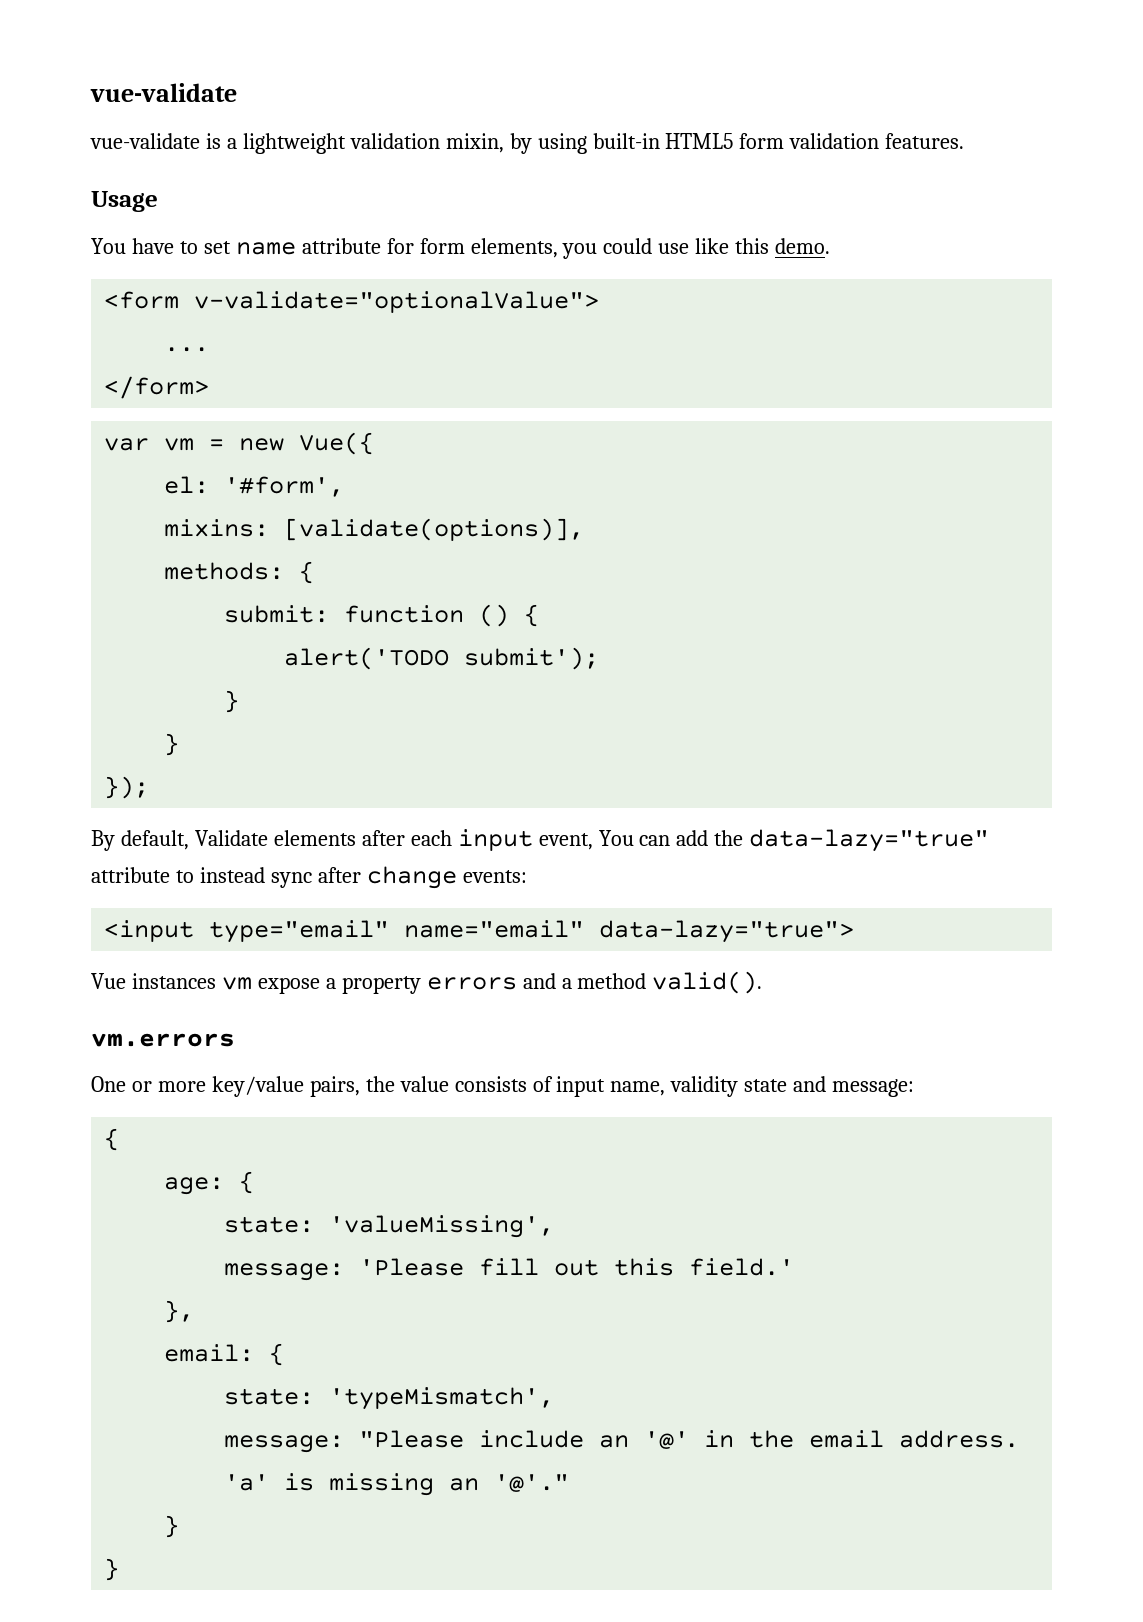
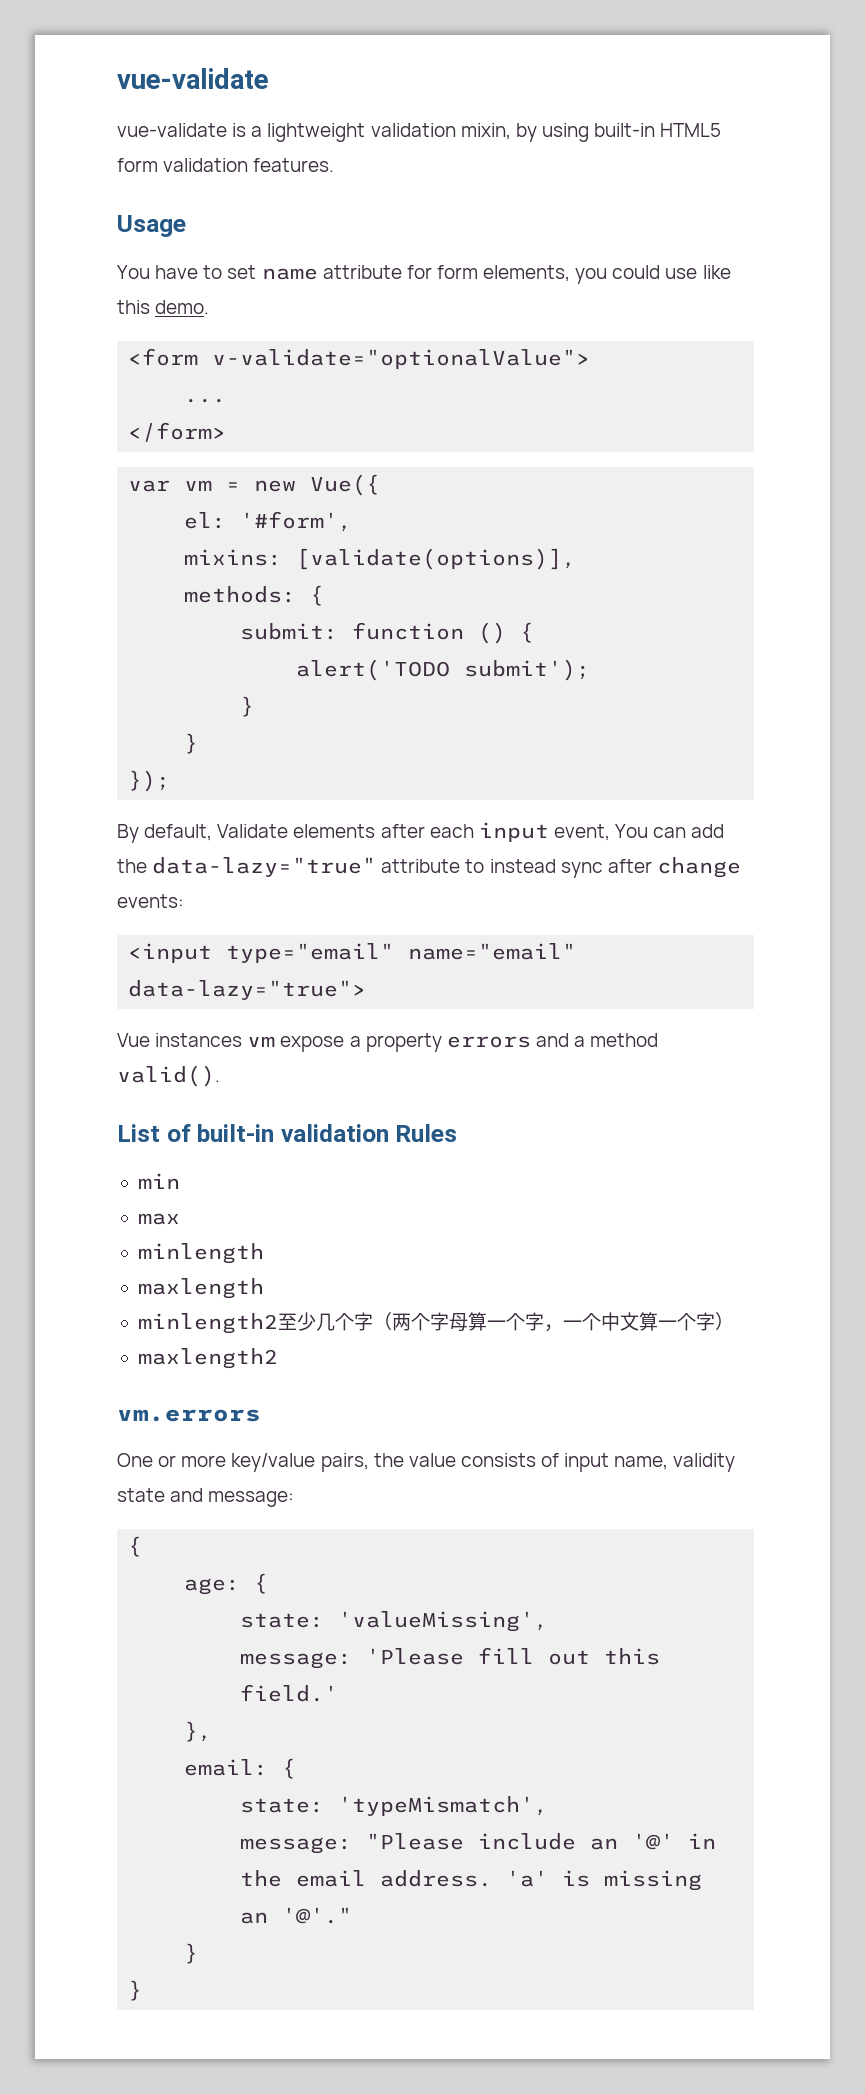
(763, 982) none -> [117,1124,458,1142] [137,1173,180,1189] [137,1213,180,1225] [137,1243,264,1264] [137,1278,264,1299] [137,1312,734,1334] [137,1348,278,1369] // List of built-in validation Rules // min // max // minlength // maxlength // minlength2至少几个字（两个字母算一个字，一个中文算一个字） // maxlength2

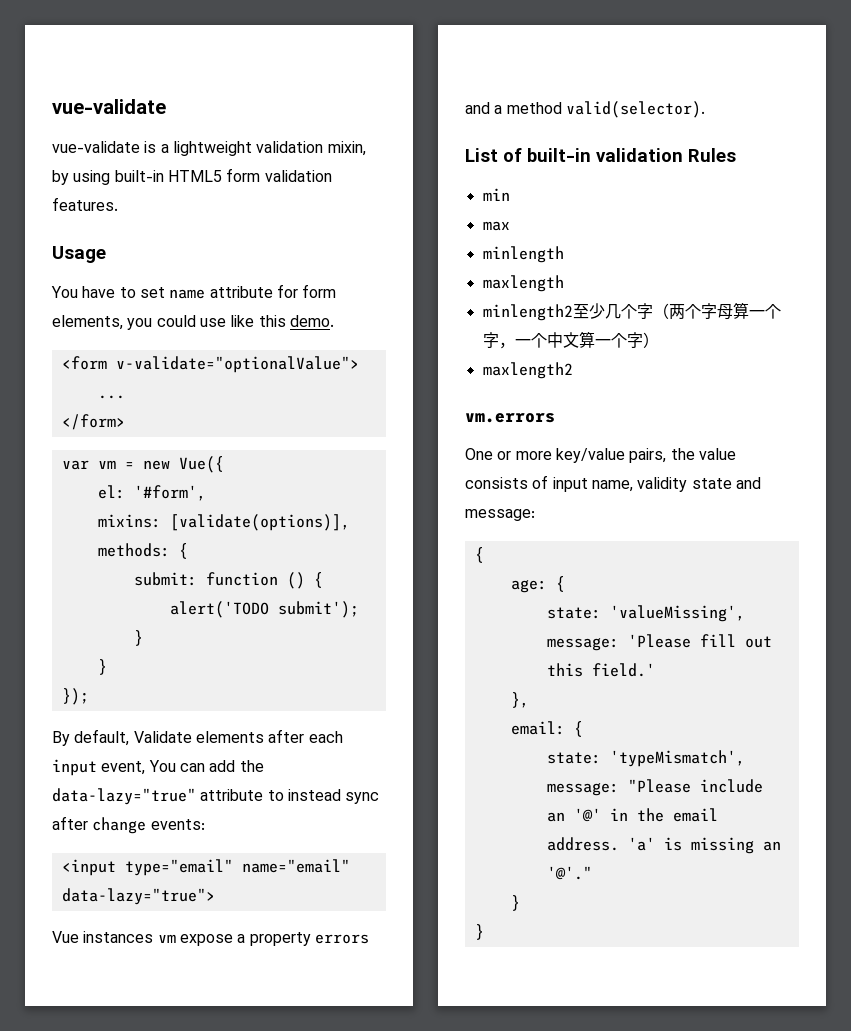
[117,1065,220,1087] valid(). -> [565,101,705,118] valid(selector).

